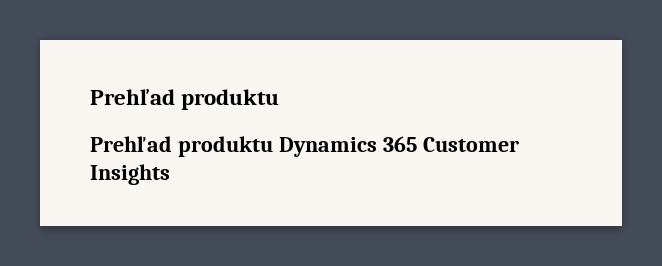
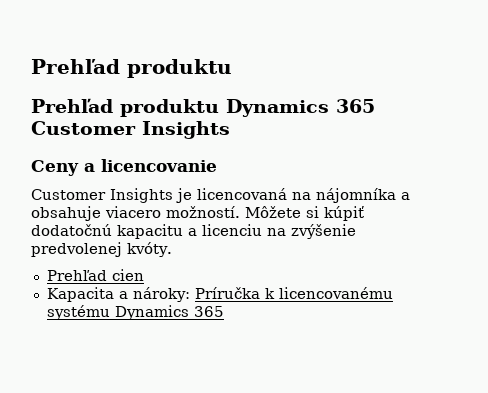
(170, 174) none -> [31,159,217,176] [31,188,410,203] [31,206,364,221] [31,224,356,239] [31,242,172,257] [46,269,144,281] [46,287,393,302] [46,305,224,320] // Ceny a licencovanie // Customer Insights je licencovaná na nájomníka a obsahuje viacero možností. Môžete si kúpiť dodatočnú kapacitu a licenciu na zvýšenie predvolenej kvóty. // Prehľad cien // Kapacita a nároky: Príručka k licencovanému systému Dynamics 365

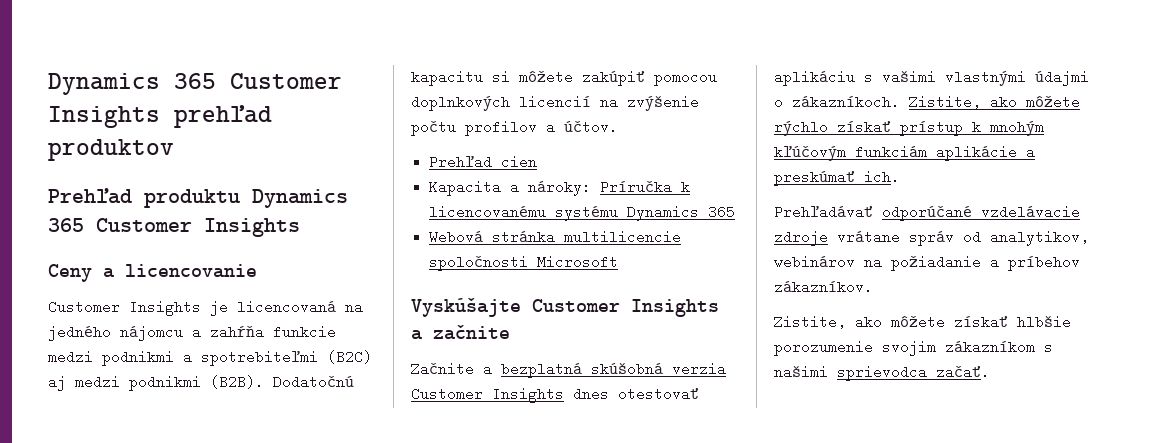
[31,59,232,78] Prehľad produktu -> [48,73,342,95] [48,105,272,128] [48,139,174,161] Dynamics 365 Customer Insights prehľad produktov
[316,188,410,203] [31,206,364,221] [31,224,356,239] [31,242,172,257] nájomníka a obsahuje viacero možností. Môžete si kúpiť dodatočnú kapacitu a licenciu na zvýšenie predvolenej kvóty. -> [48,325,336,341] [48,350,372,366] [48,375,354,391] [411,70,717,86] [411,95,699,111] [411,120,618,136] jedného nájomcu a zahŕňa funkcie medzi podnikmi a spotrebiteľmi (B2C) aj medzi podnikmi (B2B). Dodatočnú kapacitu si môžete zakúpiť pomocou doplnkových licencií na zvýšenie počtu profilov a účtov.
(224, 311) none -> [429,230,682,244] [429,255,619,271] [411,298,719,317] [411,325,510,340] [411,362,726,378] [411,387,699,403] [774,70,1089,86] [774,95,1080,109] [774,120,1044,136] [774,145,1035,161] [774,170,900,186] [774,205,1080,221] [774,230,1089,246] [774,255,1080,271] [774,280,873,294] [774,315,1071,329] [774,340,1053,356] [774,365,990,381] // Webová stránka multilicencie spoločnosti Microsoft // Vyskúšajte Customer Insights a začnite // Začnite a bezplatná skúšobná verzia Customer Insights dnes otestovať aplikáciu s vašimi vlastnými údajmi o zákazníkoch. Zistite, ako môžete rýchlo získať prístup k mnohým kľúčovým funkciám aplikácie a preskúmať ich. // Prehľadávať odporúčané vzdelávacie zdroje vrátane správ od analytikov, webinárov na požiadanie a príbehov zákazníkov. // Zistite, ako môžete získať hlbšie porozumenie svojim zákazníkom s našimi sprievodca začať.

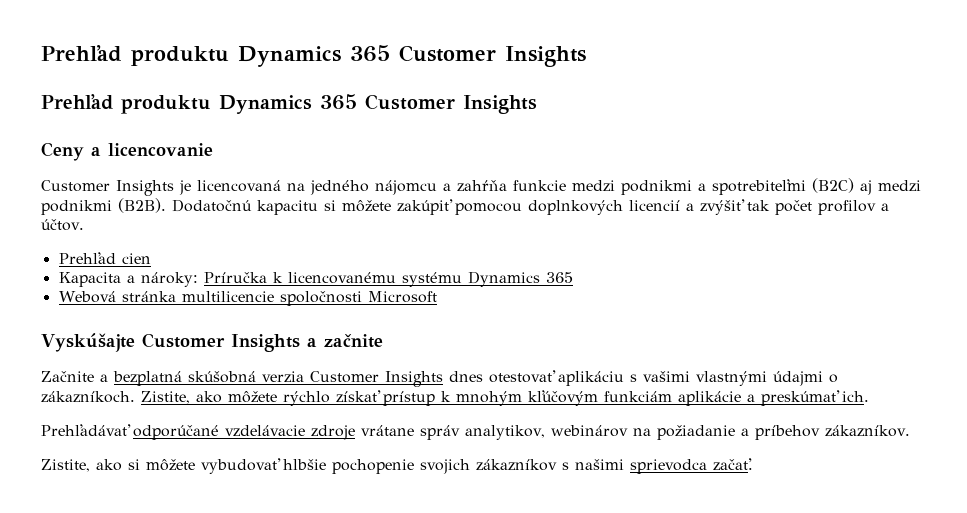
[48,73,342,95] [48,105,272,128] [48,139,174,161] Dynamics 365 Customer Insights prehľad produktov -> [41,45,586,67] Prehľad produktu Dynamics 365 Customer Insights
[600,95,699,111] [411,121,456,136] na zvýšenie počtu -> [686,199,812,215] a zvýšiť tak počet
[963,230,981,244] od -> (460, 432) none
[891,315,1071,329] [774,340,1035,356] môžete získať hlbšie porozumenie svojim zákazníkom -> [128,458,557,474] si môžete vybudovať hlbšie pochopenie svojich zákazníkov

